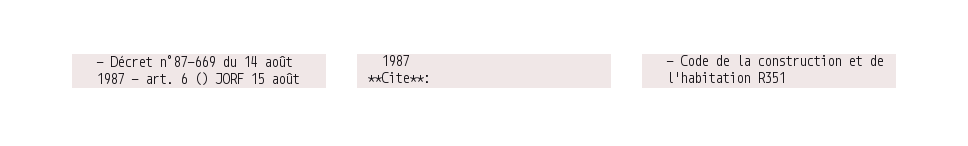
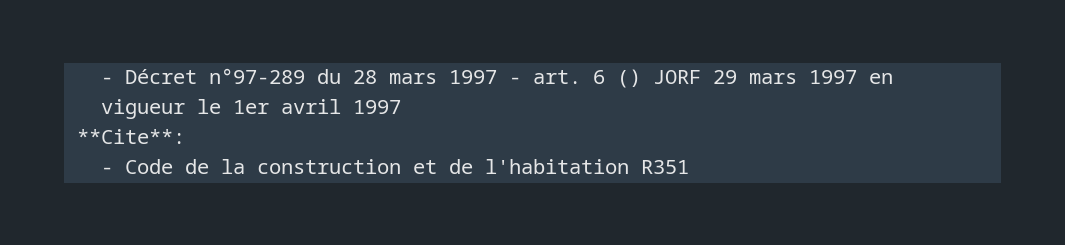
[158,55,292,67] [95,73,124,84] n°87-669 du 14 août 1987 -> [208,68,497,84] n°97-289 du 28 mars 1997
[249,73,299,84] [380,55,409,66] 15 août 1987 -> [712,70,893,84] [100,99,401,119] 29 mars 1997 en vigueur le 1er avril 1997

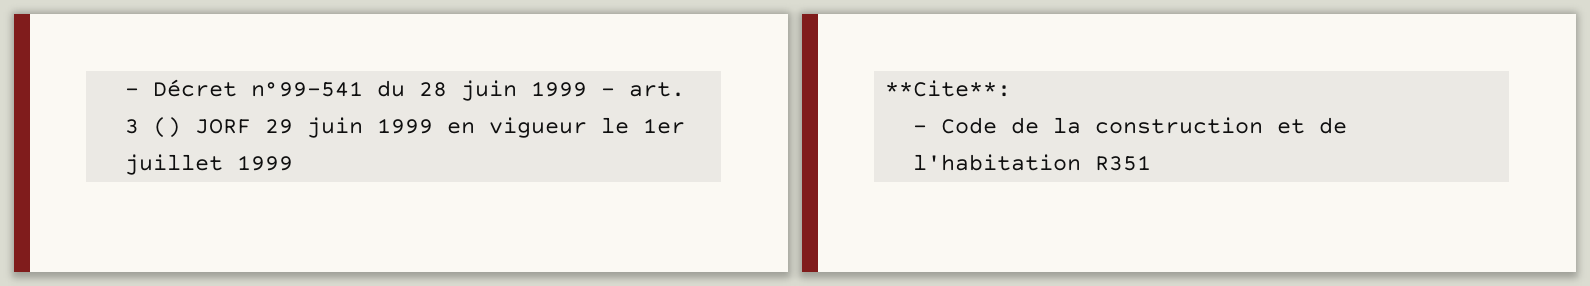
[208,68,305,84] n°97-289 -> [251,81,364,97] n°99-541
[388,70,497,84] mars 1997 -> [461,80,588,101] juin 1999
[592,70,605,84] 6 -> [125,119,140,134] 3
[748,70,857,84] mars 1997 -> [307,117,434,138] juin 1999
[280,99,401,114] avril 1997 -> [125,154,294,175] juillet 1999

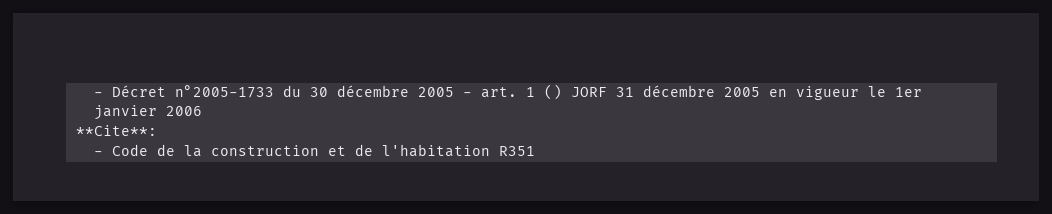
[251,80,588,101] n°99-541 du 28 juin 1999 -> [174,85,454,98] n°2005-1733 du 30 décembre 2005
[125,119,140,134] 3 -> [525,87,535,97] 1
[265,117,434,138] 29 juin 1999 -> [615,85,760,97] 31 décembre 2005
[125,154,294,175] juillet 1999 -> [93,105,202,120] janvier 2006

